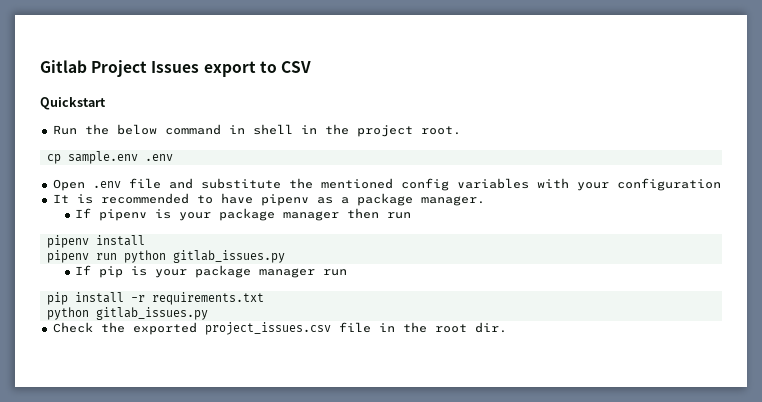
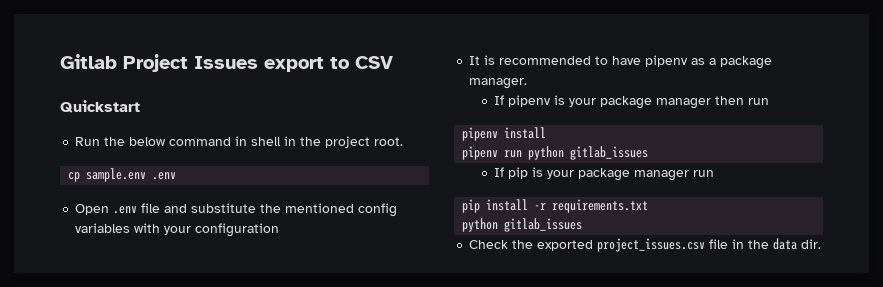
[172,250,285,263] gitlab_issues.py -> [570,146,649,160] gitlab_issues
[95,307,208,320] gitlab_issues.py -> [504,218,583,232] gitlab_issues
[434,324,467,333] root -> [773,238,798,250] data

